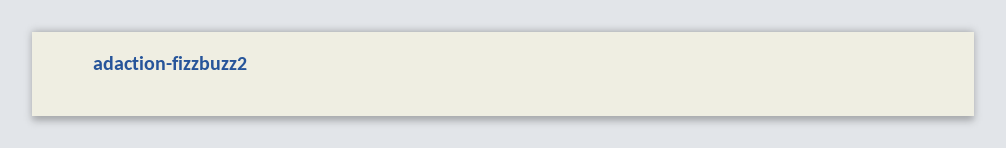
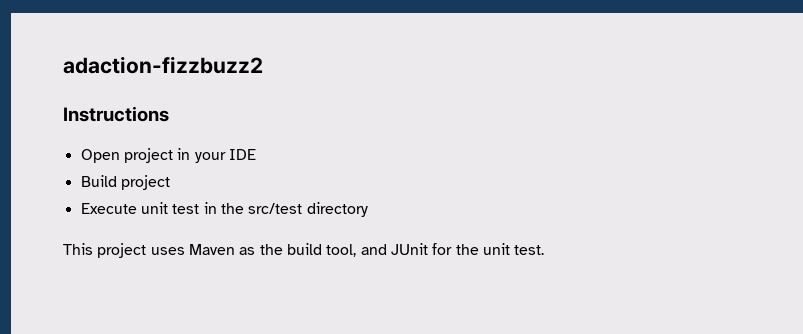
(247, 63) none -> [63,106,169,122] [80,148,256,163] [80,175,170,190] [80,202,368,217] [63,243,545,258] // Instructions // Open project in your IDE // Build project // Execute unit test in the src/test directory // This project uses Maven as the build tool, and JUnit for the unit test.

